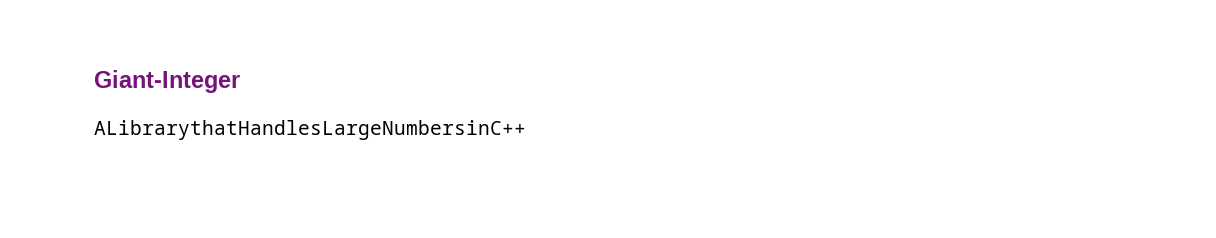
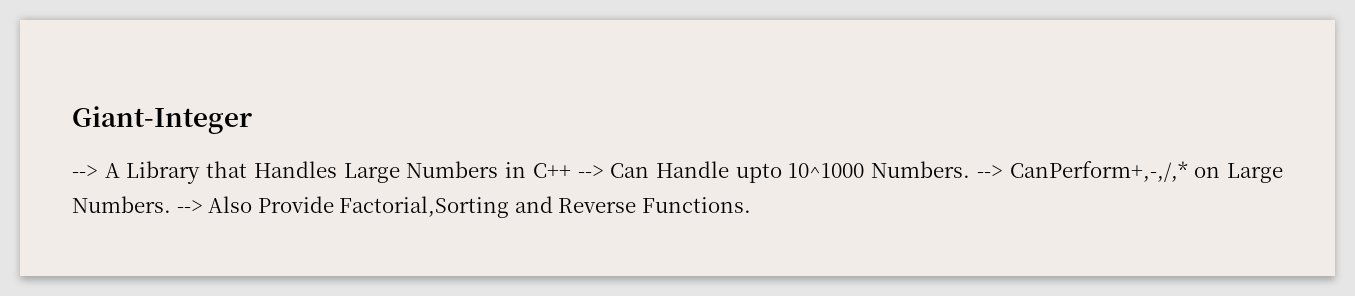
[94,120,526,140] ALibrarythatHandlesLargeNumbersinC++ -> [72,161,1283,184] [72,196,751,218] --> A Library that Handles Large Numbers in C++ --> Can Handle upto 10^1000 Numbers. --> CanPerform+,-,/,* on Large Numbers. --> Also Provide Factorial,Sorting and Reverse Functions.

